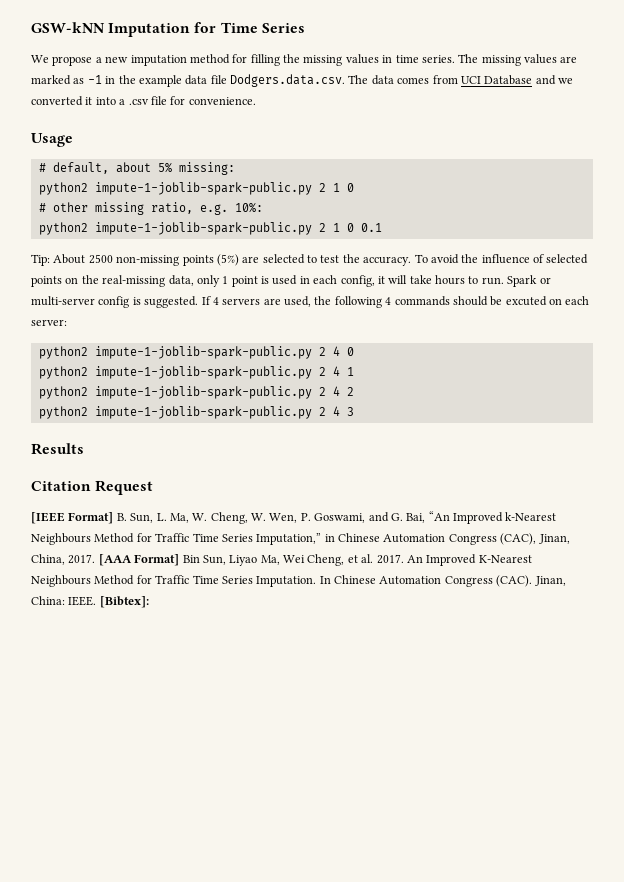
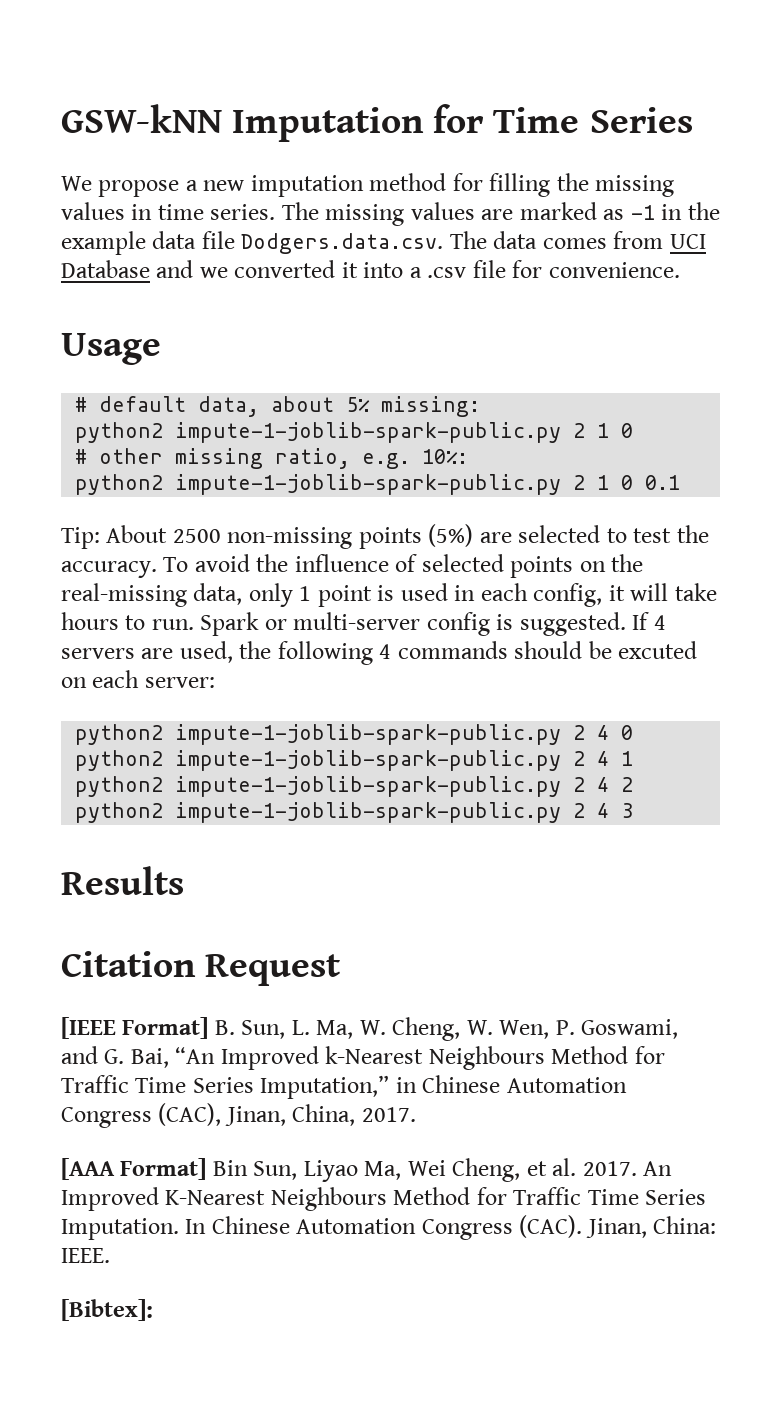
[52,162,109,174] default, -> [99,396,260,417] default data,
(96, 559) none -> (416, 1114) //
(97, 601) none -> (110, 1255) //

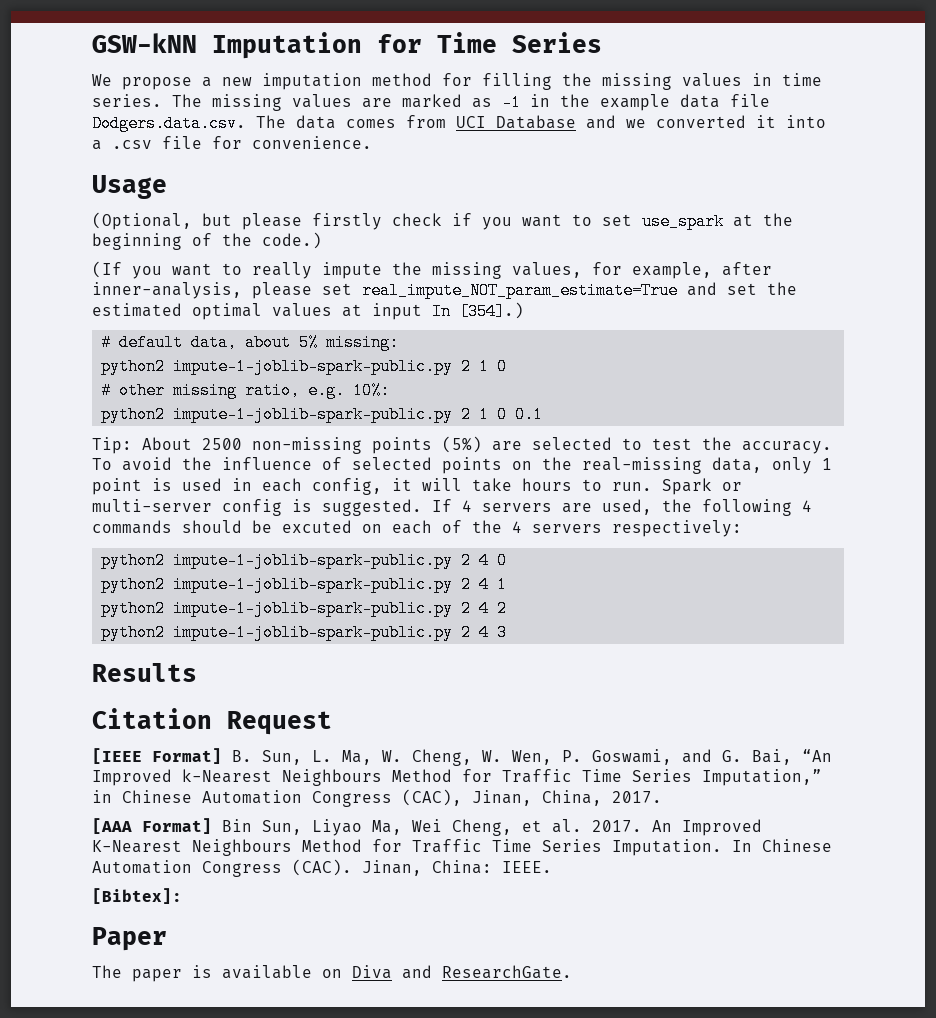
(161, 349) none -> [92,212,793,230] [92,232,322,250] [92,261,772,279] [92,282,797,299] [92,302,524,320] // (Optional, but please firstly check if you want to set use_spark at the beginning of the code.) // (If you want to really impute the missing values, for example, after inner-analysis, please set real_impute_NOT_param_estimate=True and set the estimated optimal values at input In [354].)
[144,677,215,688] server: -> [442,520,742,537] of the 4 servers respectively:
(153, 1310) none -> [92,927,167,951] [92,965,572,982] // Paper // The paper is available on Diva and ResearchGate.

